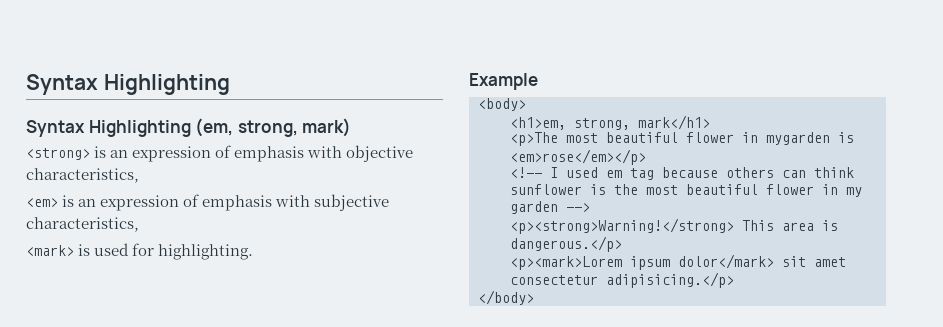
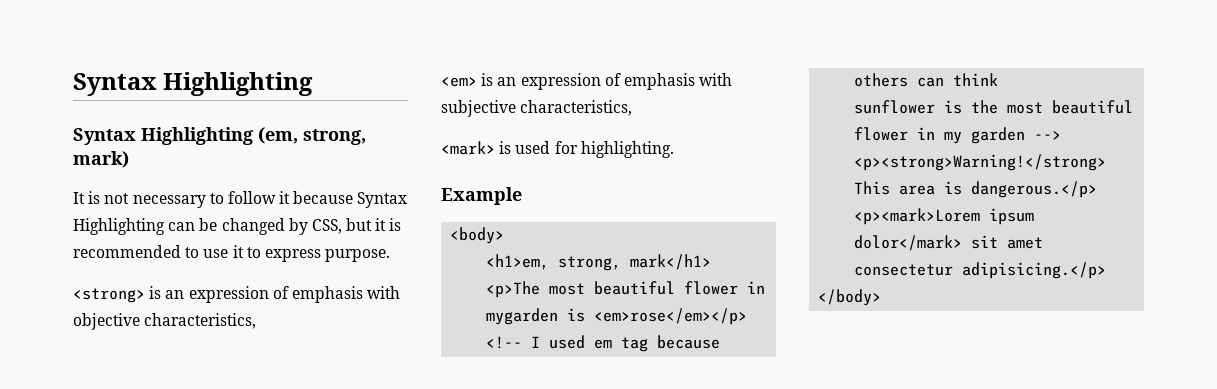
(352, 127) none -> [73,191,408,208] [73,218,402,235] [73,245,391,262] // It is not necessary to follow it because Syntax Highlighting can be changed by CSS, but it is recommended to use it to express purpose.

